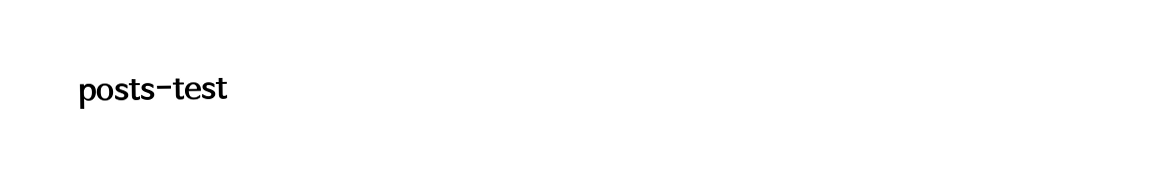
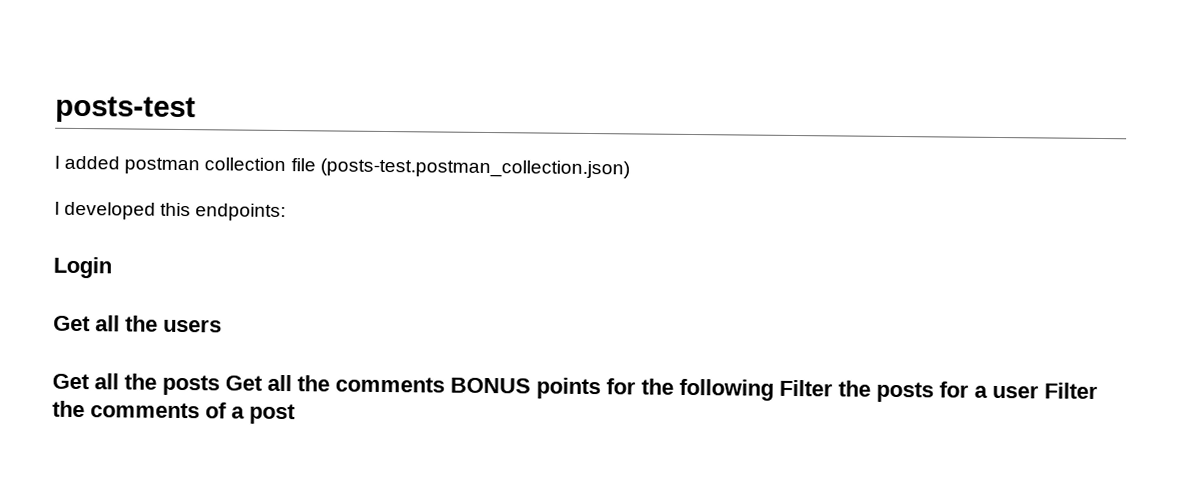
(228, 93) none -> [54,155,630,179] [54,201,287,222] [53,256,112,279] [53,315,222,333] [52,373,1098,403] [52,400,296,425] // I added postman collection file (posts-test.postman_collection.json) // I developed this endpoints: // Login // Get all the users // Get all the posts Get all the comments BONUS points for the following Filter the posts for a user Filter the comments of a post

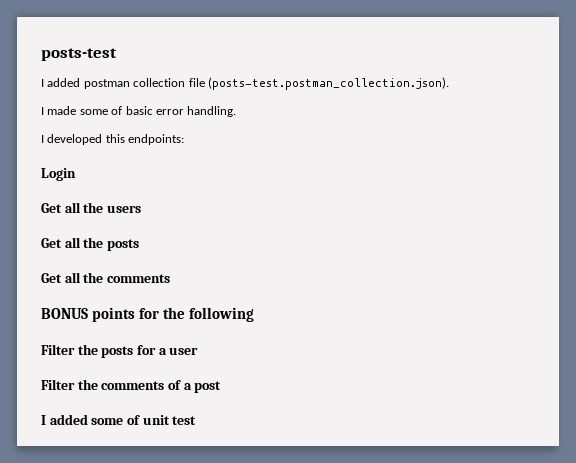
[319,158,630,179] (posts-test.postman_collection.json) -> [207,77,449,90] [41,106,237,117] (posts-test.postman_collection.json). // I made some of basic error handling.
(220, 385) none -> (139, 245) //
(445, 384) none -> (170, 278) //
(774, 389) none -> (255, 314) //
(1039, 391) none -> (199, 351) //
(296, 414) none -> [41,414,197,425] // I added some of unit test

